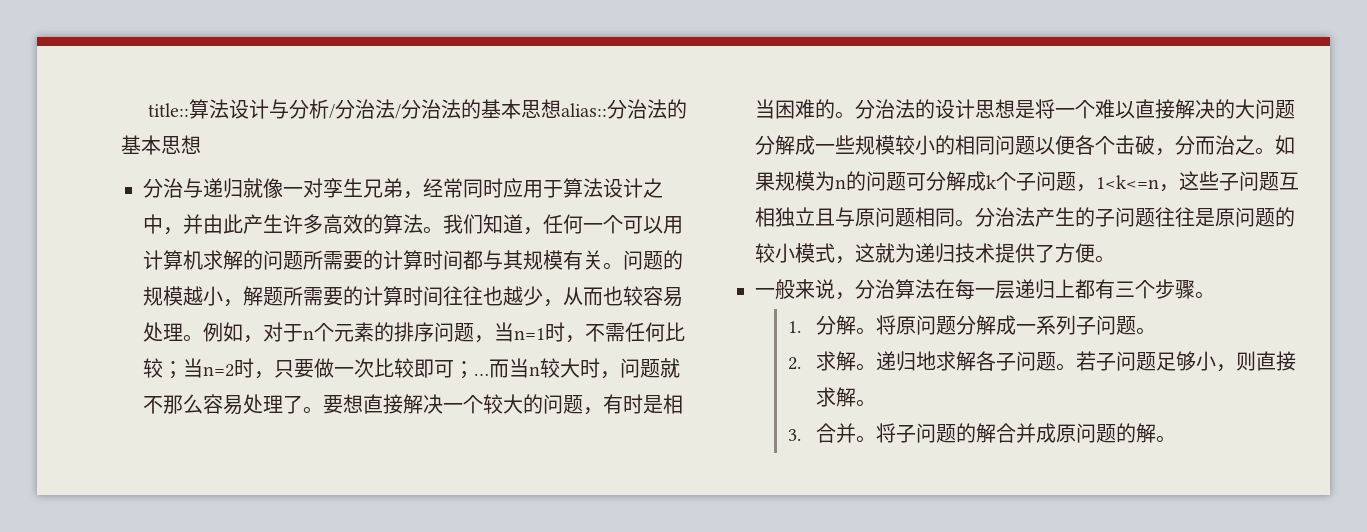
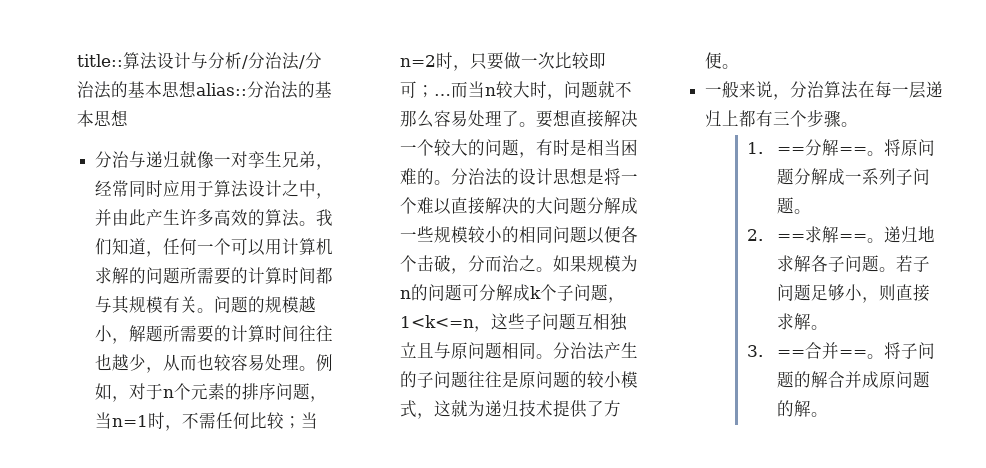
[816,315,857,335] 分解 -> [776,139,867,156] ==分解==
[816,351,857,371] 求解 -> [776,226,867,243] ==求解==
[816,423,857,443] 合并 -> [776,342,867,359] ==合并==

